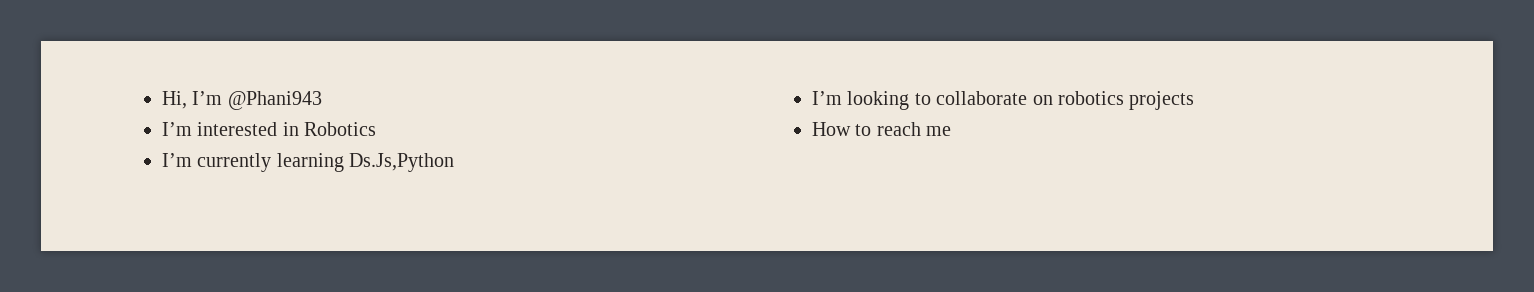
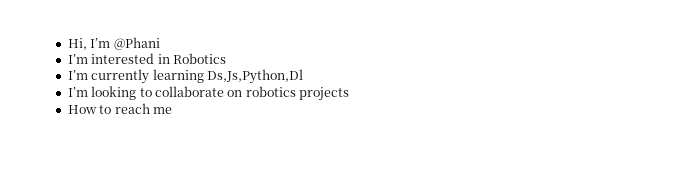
[227,91,322,110] @Phani943 -> [113,37,160,50] @Phani
[349,153,455,172] Ds.Js,Python -> [206,69,303,84] Ds,Js,Python,Dl

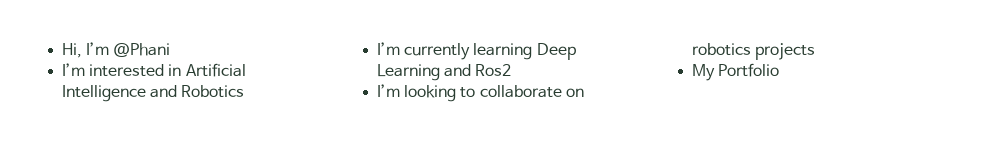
(170, 59) none -> [185,63,246,77] [62,85,178,102] Artificial Intelligence and
[206,69,303,84] Ds,Js,Python,Dl -> [536,43,576,60] [377,64,512,81] Deep Learning and Ros2
[67,103,172,114] How to reach me -> [692,63,780,81] My Portfolio

